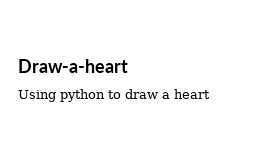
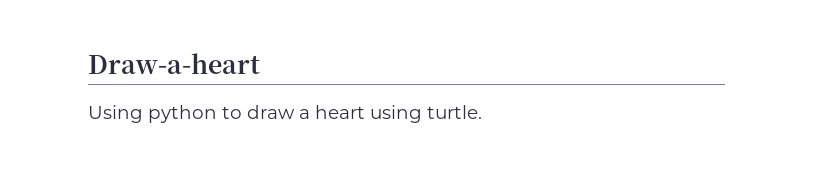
(210, 94) none -> [370,105,482,123] using turtle.

